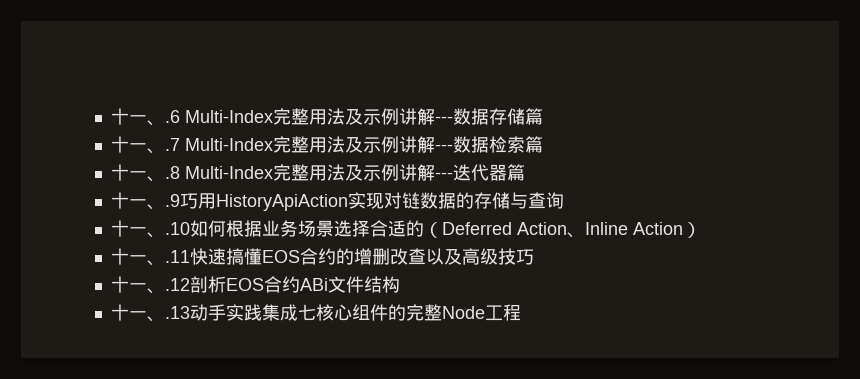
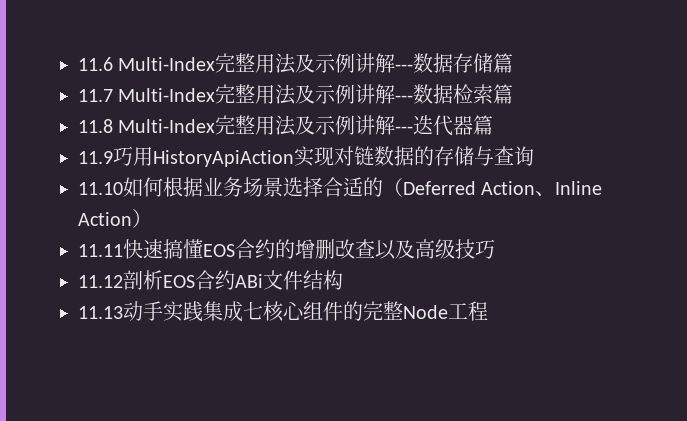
[110,108,180,126] 十一、.6 -> [78,57,113,71] 11.6
[110,136,180,154] 十一、.7 -> [78,89,113,102] 11.7
[110,164,180,182] 十一、.8 -> [78,119,113,133] 11.8
[110,192,180,210] 十一、.9 -> [78,151,113,164] 11.9
[110,220,190,238] 十一、.10 -> [78,182,123,195] 11.10
[110,248,190,266] 十一、.11 -> [78,244,123,257] 11.11
[110,276,190,294] 十一、.12 -> [78,275,123,288] 11.12
[110,304,190,322] 十一、.13 -> [78,306,123,319] 11.13

